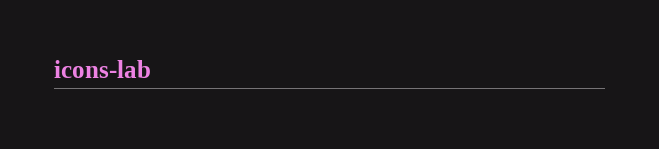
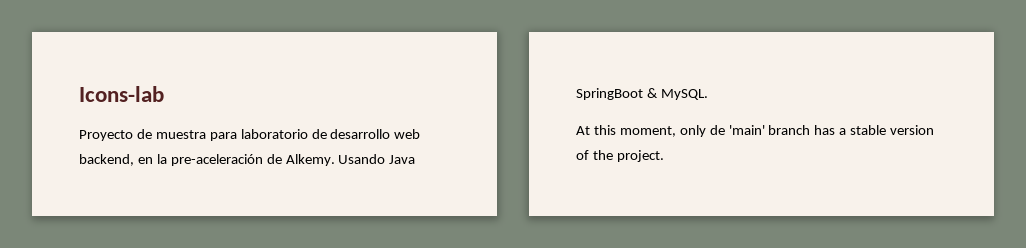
[54,60,151,78] icons-lab -> [79,86,164,102] [79,129,421,141] [79,154,416,166] [576,88,708,100] [576,125,935,137] [576,150,664,162] Icons-lab // Proyecto de muestra para laboratorio de desarrollo web backend, en la pre-aceleración de Alkemy. Usando Java SpringBoot & MySQL. // At this moment, only de 'main' branch has a stable version of the project.

